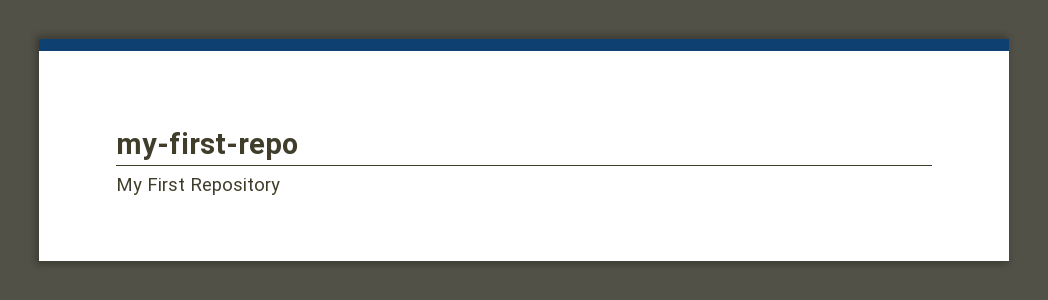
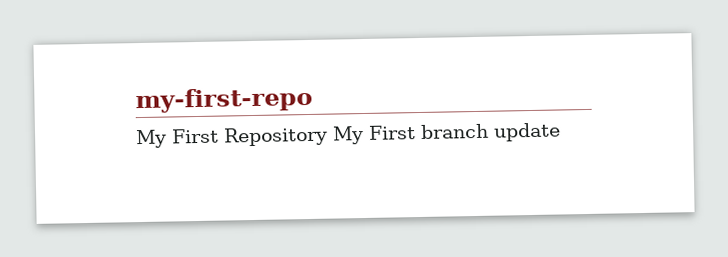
(280, 186) none -> [332,122,561,145] My First branch update

